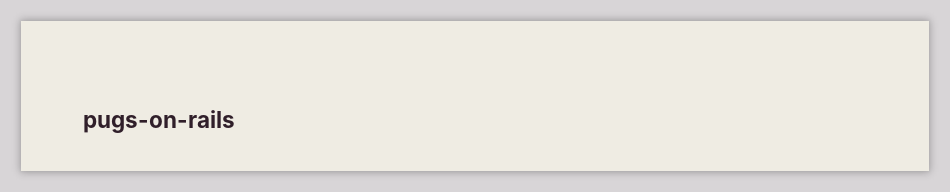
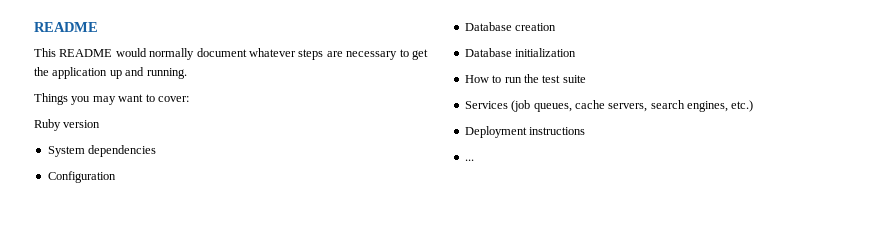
[83,110,235,133] pugs-on-rails -> [34,22,98,32] [34,48,428,60] [34,67,187,79] [34,93,189,105] [34,119,101,131] [47,145,157,157] [47,171,116,183] [464,22,557,31] [464,48,577,57] [464,74,586,83] [464,100,754,112] [464,126,586,138] [464,159,474,161] README // This README would normally document whatever steps are necessary to get the application up and running. // Things you may want to cover: // Ruby version // System dependencies // Configuration // Database creation // Database initialization // How to run the test suite // Services (job queues, cache servers, search engines, etc.) // Deployment instructions // ...

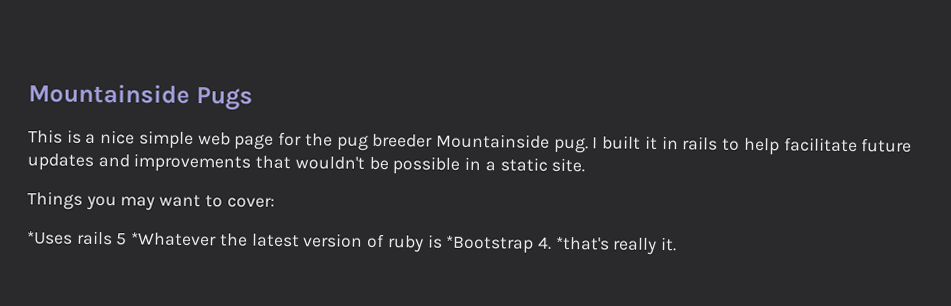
[34,22,98,32] README -> [28,83,253,111] Mountainside Pugs
[59,48,428,60] [34,67,187,79] README would normally document whatever steps are necessary to get the application up and running. -> [66,129,913,156] [27,153,586,175] is a nice simple web page for the pug breeder Mountainside pug. I built it in rails to help facilitate future updates and improvements that wouldn't be possible in a static site.
[34,119,101,131] [47,145,157,157] [47,171,116,183] [464,22,557,31] [464,48,577,57] [464,74,586,83] [464,100,754,112] [464,126,586,138] [464,159,474,161] Ruby version // System dependencies // Configuration // Database creation // Database initialization // How to run the test suite // Services (job queues, cache servers, search engines, etc.) // Deployment instructions // ... -> [27,230,678,255] *Uses rails 5 *Whatever the latest version of ruby is *Bootstrap 4. *that's really it.

